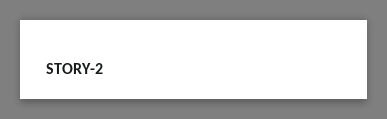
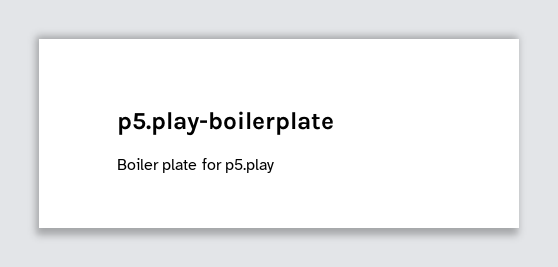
[46,63,103,74] STORY-2 -> [117,111,334,136] [117,158,274,173] p5.play-boilerplate // Boiler plate for p5.play

